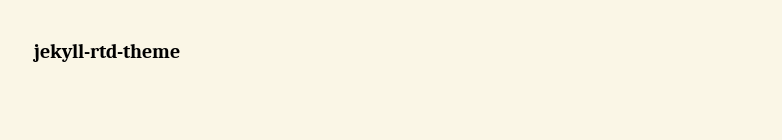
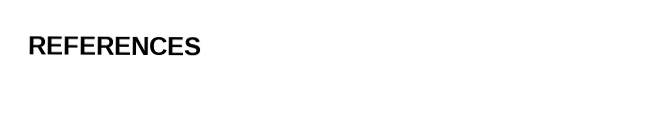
[32,43,180,62] jekyll-rtd-theme -> [28,36,202,56] REFERENCES

